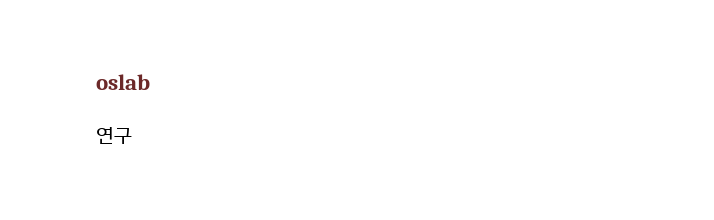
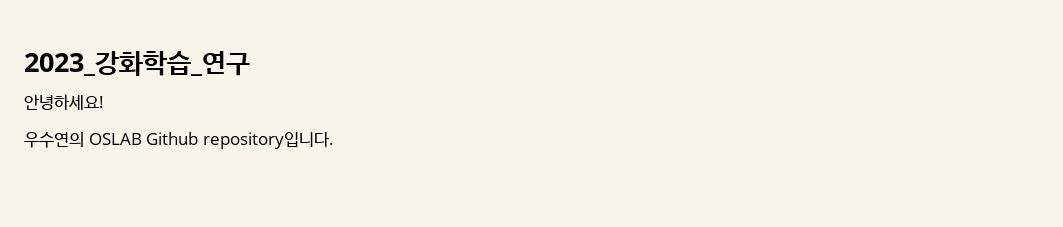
[96,74,150,90] [96,127,132,144] oslab // 연구 -> [24,51,250,76] [24,94,104,110] [24,132,334,149] 2023_강화학습_연구 // 안녕하세요! // 우수연의 OSLAB Github repository입니다.

